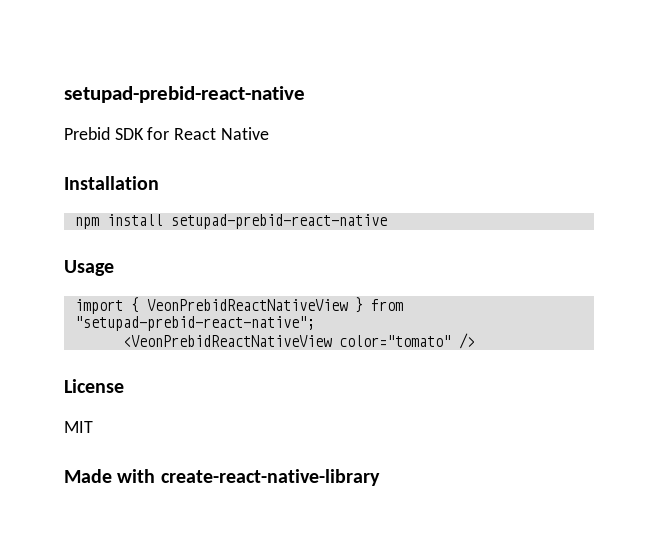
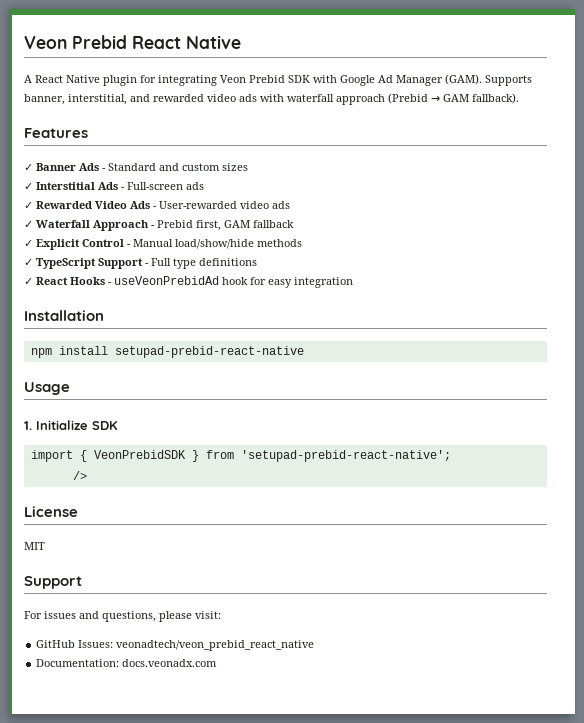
[64,86,305,103] [64,127,269,140] setupad-prebid-react-native // Prebid SDK for React Native -> [24,35,241,49] [24,74,532,86] [24,93,519,105] [24,128,88,138] [24,163,248,171] [24,182,204,190] [24,201,290,209] [24,220,294,231] [24,239,302,250] [24,258,257,269] [24,276,353,288] Veon Prebid React Native // A React Native plugin for integrating Veon Prebid SDK with Google Ad Manager (GAM). Supports banner, interstitial, and rewarded video ads with waterfall approach (Prebid → GAM fallback). // Features // ✓ Banner Ads - Standard and custom sizes // ✓ Interstitial Ads - Full-screen ads // ✓ Rewarded Video Ads - User-rewarded video ads // ✓ Waterfall Approach - Prebid first, GAM fallback // ✓ Explicit Control - Manual load/show/hide methods // ✓ TypeScript Support - Full type definitions // ✓ React Hooks - useVeonPrebidAd hook for easy integration
(114, 268) none -> [24,420,118,430] // 1. Initialize SDK
[146,299,348,311] VeonPrebidReactNativeView -> [93,450,186,459] VeonPrebidSDK
[74,316,315,331] [122,335,451,347] "setupad-prebid-react-native"; // <VeonPrebidReactNativeView color="tomato" -> [240,450,451,462] 'setupad-prebid-react-native'; //
[64,469,380,486] Made with create-react-native-library -> [24,576,82,589] [24,611,221,622] [36,640,315,651] [36,659,218,667] Support // For issues and questions, please visit: // GitHub Issues: veonadtech/veon_prebid_react_native // Documentation: docs.veonadx.com

